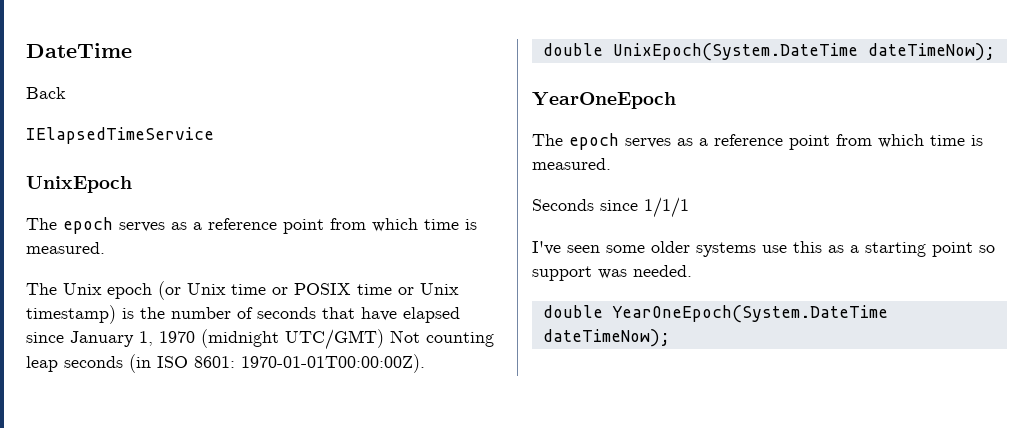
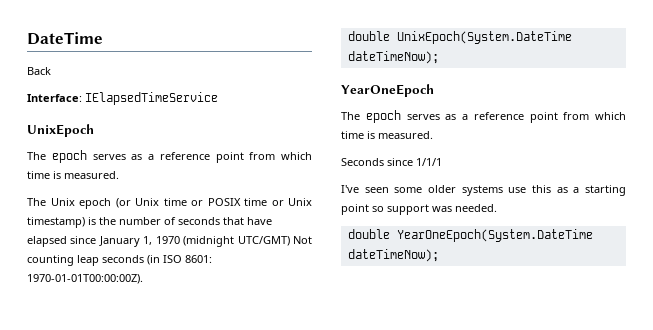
(66, 93) none -> [27,94,82,102] Interface:

